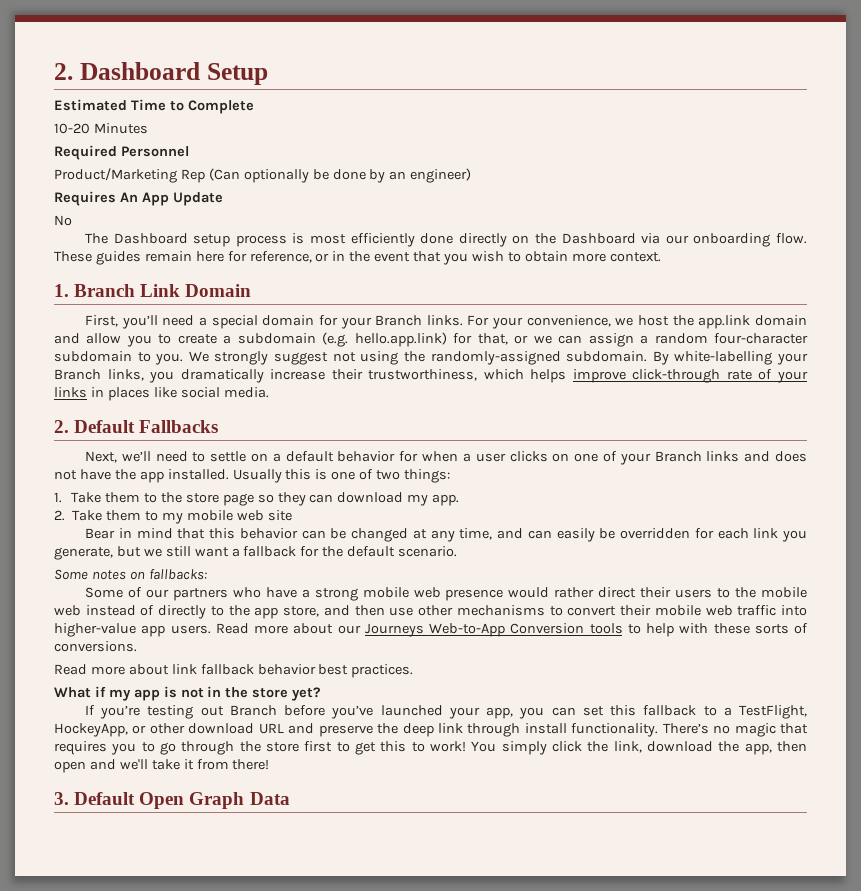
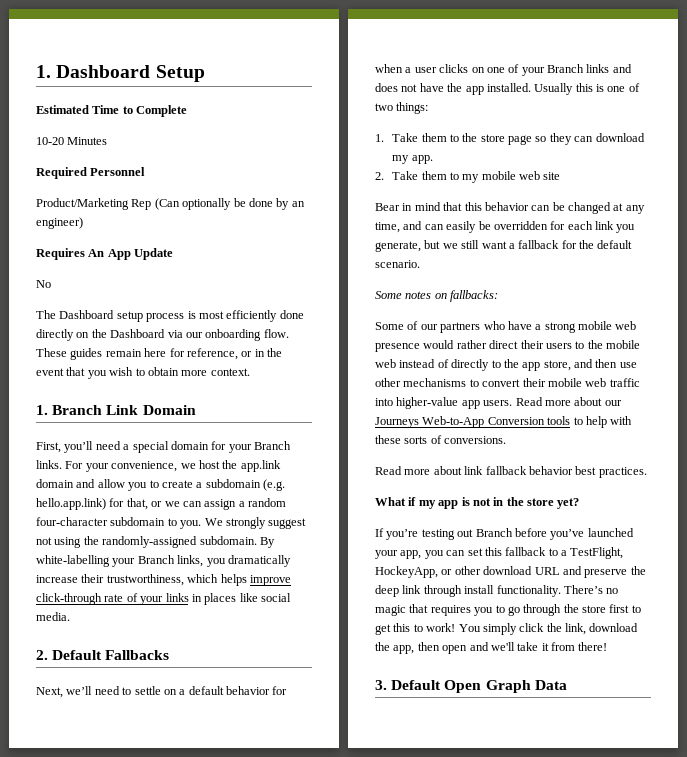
[54,63,73,80] 2. -> [36,65,51,78] 1.

